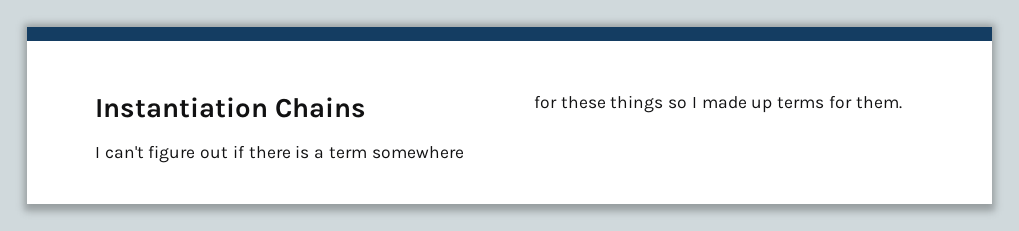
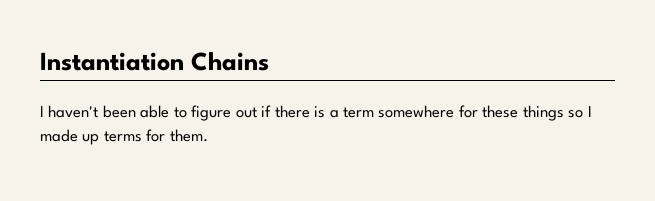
[104,146,144,159] can't -> [48,105,187,118] haven't been able to

